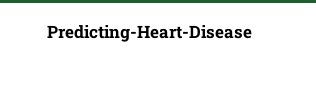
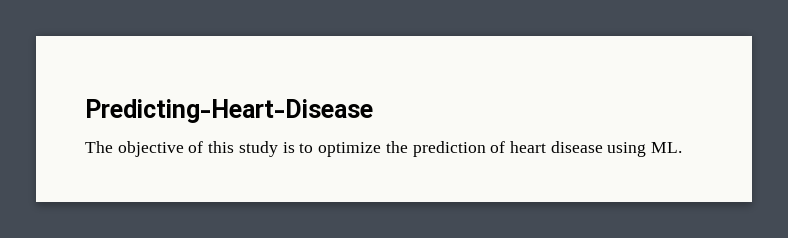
(252, 33) none -> [85,141,683,157] // The objective of this study is to optimize the prediction of heart disease using ML.

